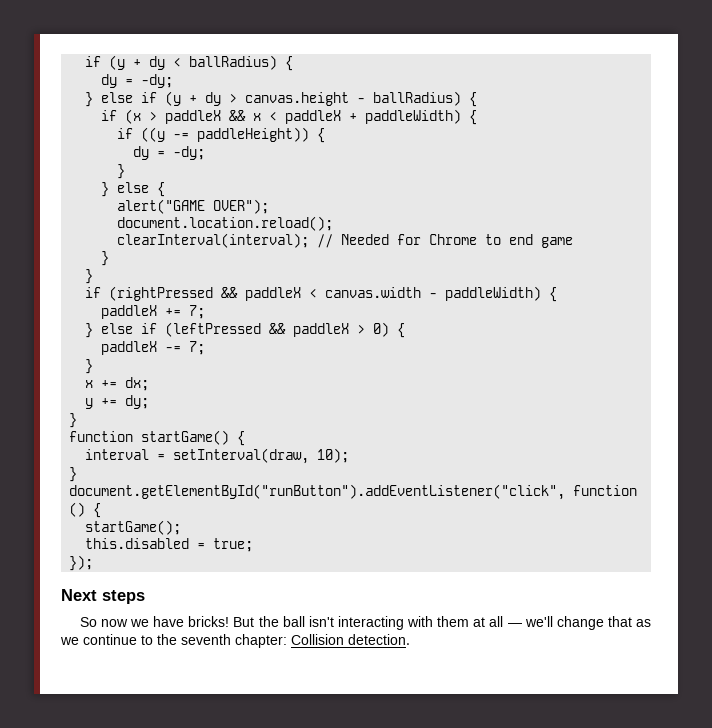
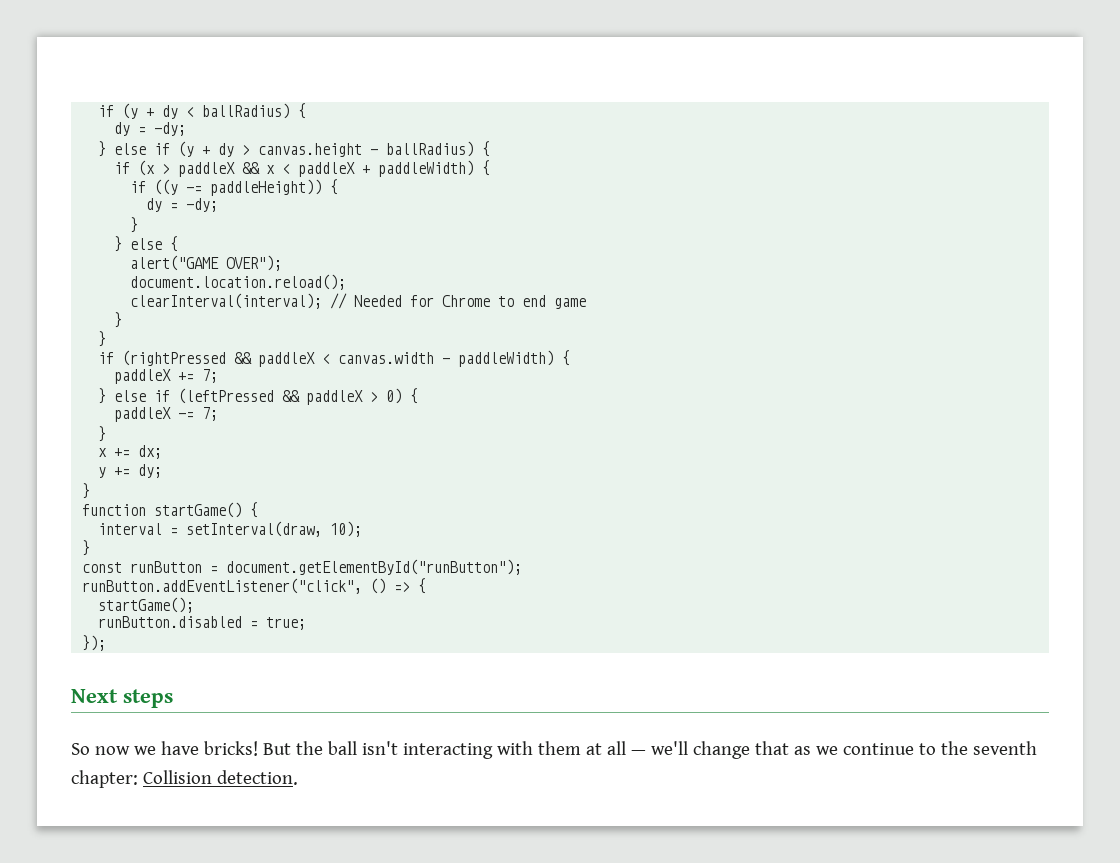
[69,484,638,500] [69,502,86,517] document.getElementById("runButton").addEventListener("click", function () -> [82,559,523,575] [82,578,411,594] const runButton = document.getElementById("runButton"); // runButton.addEventListener("click", () =>
[85,538,190,549] this.disabled -> [98,616,243,628] runButton.disabled

